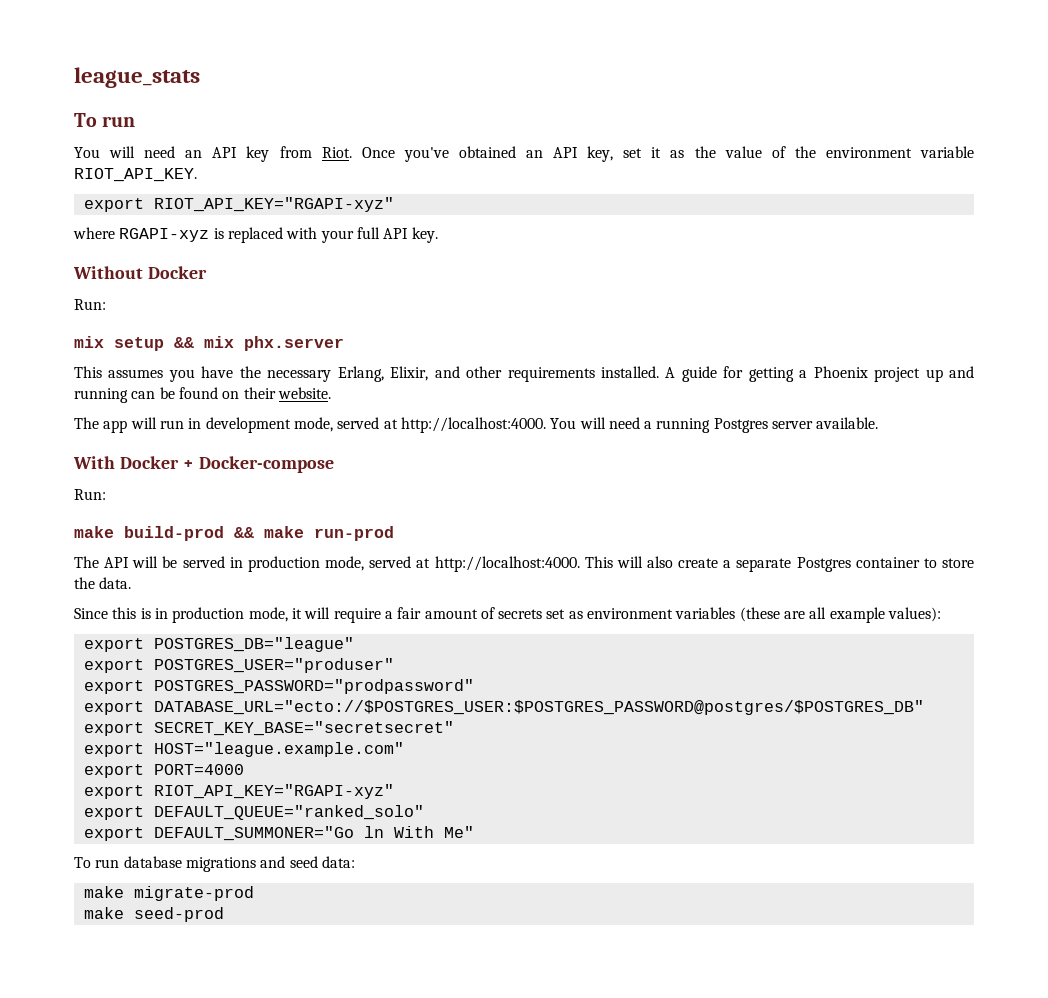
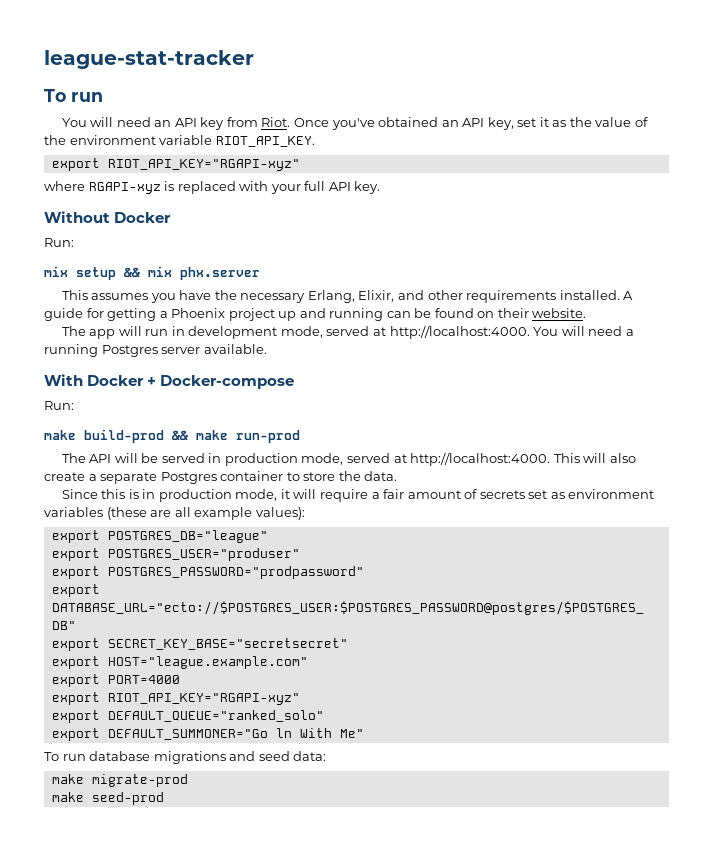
[74,67,200,88] league_stats -> [44,50,254,69] league-stat-tracker

